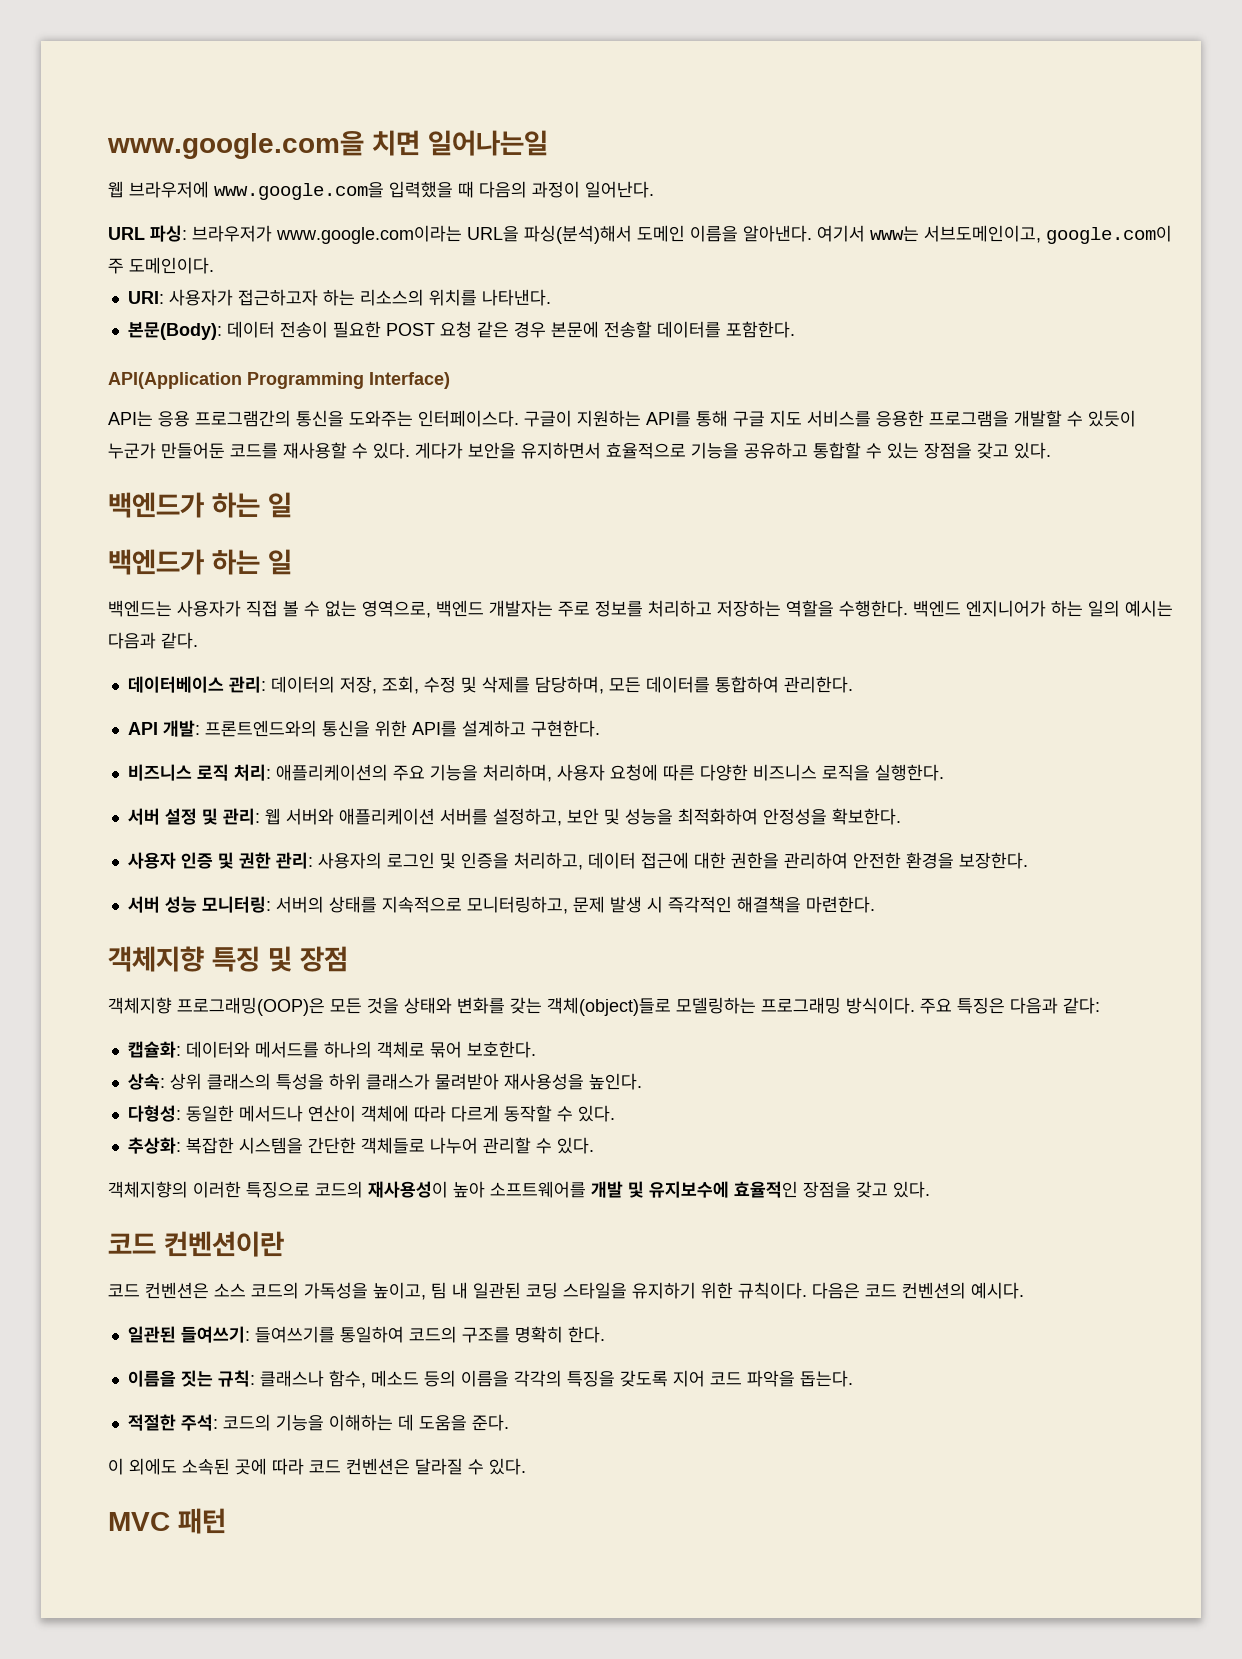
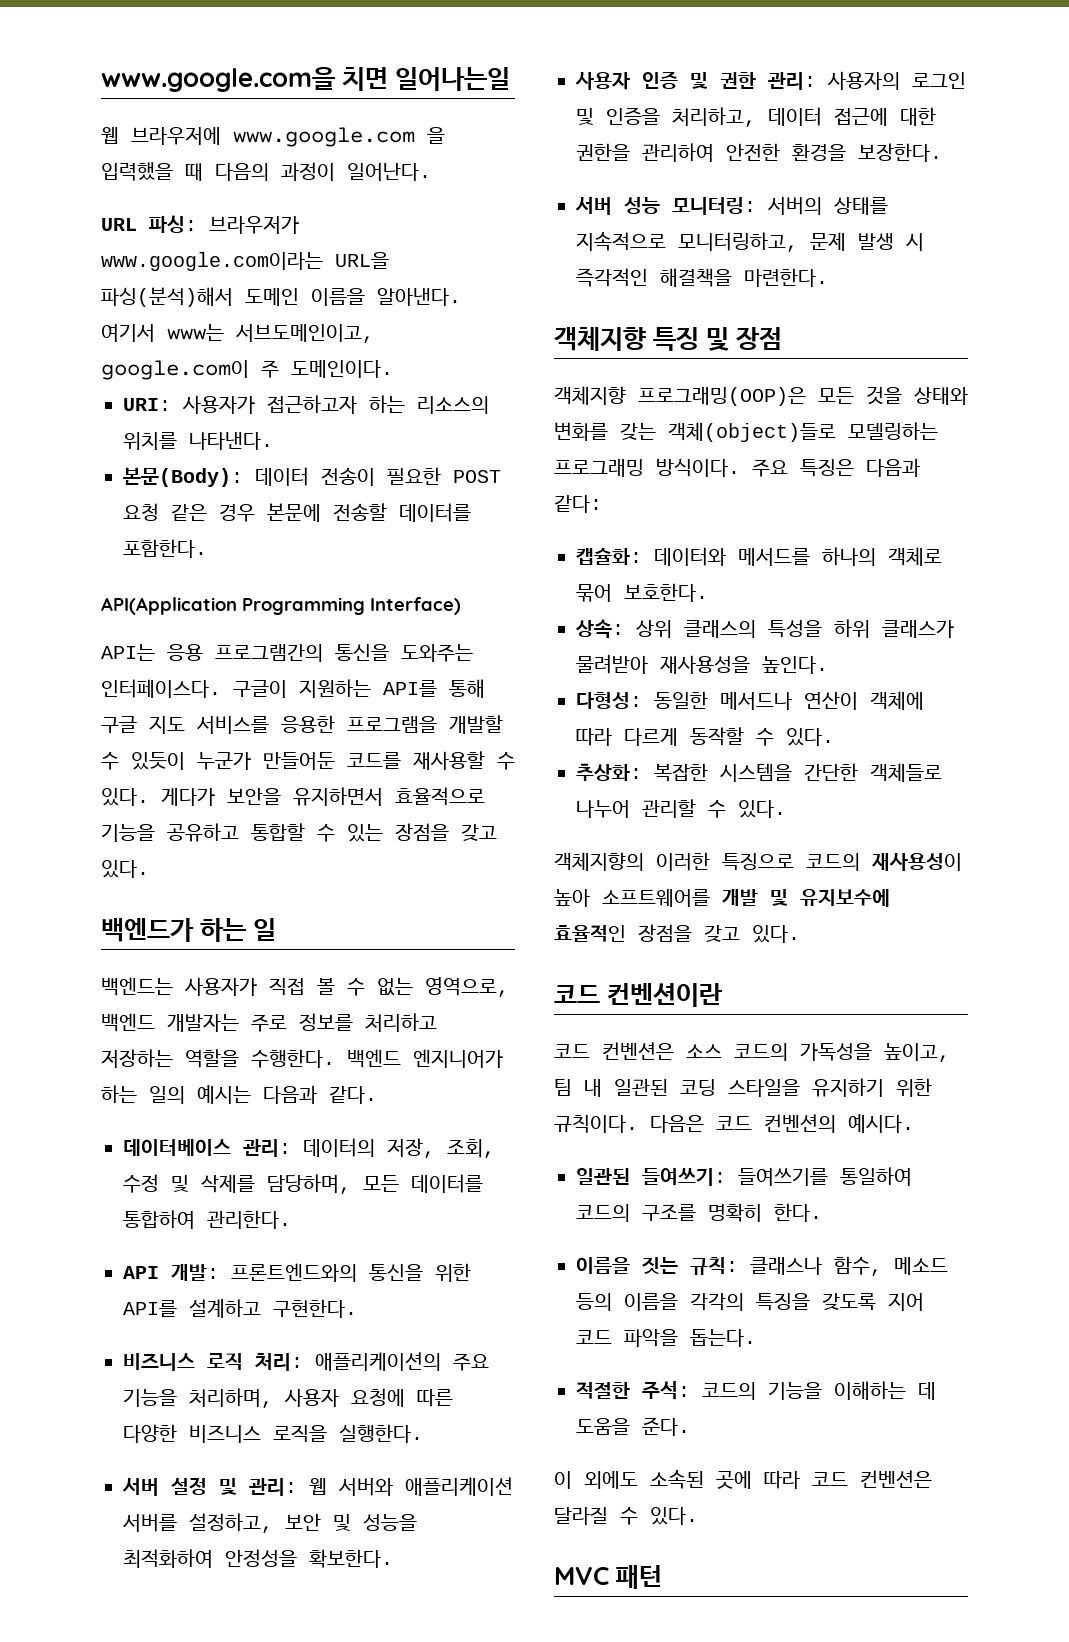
[214,182,384,200] www.google.com을 -> [233,127,445,147] www.google.com 을
[108,549,292,575] // 백엔드가 하는 일 -> (277, 929) none

